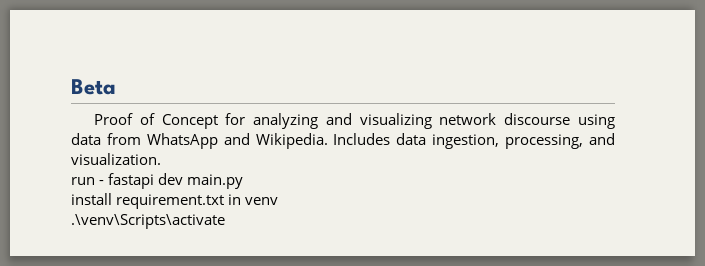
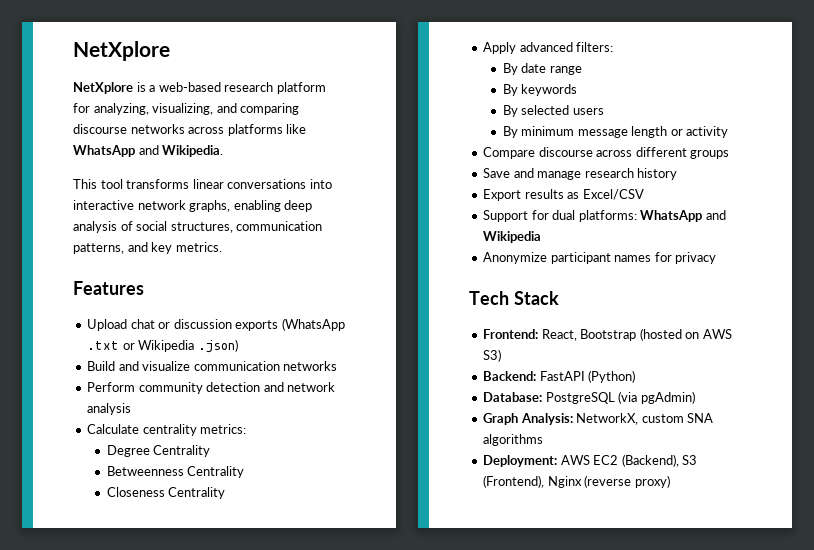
[71,79,116,95] [93,113,615,129] [71,133,616,149] [71,153,161,165] [71,173,244,189] [71,193,279,209] [71,214,225,229] Beta // Proof of Concept for analyzing and visualizing network discourse using data from WhatsApp and Wikipedia. Includes data ingestion, processing, and visualization. // run - fastapi dev main.py // install requirement.txt in venv // .\venv\Scripts\activate -> [73,41,170,61] [73,82,326,94] [73,103,300,115] [73,124,307,136] [73,145,224,157] [73,179,332,189] [73,200,313,212] [73,221,323,233] [73,242,222,254] [73,281,144,295] [87,318,345,331] [87,339,238,353] [87,361,338,371] [87,382,336,394] [87,403,132,415] [87,424,247,436] [106,445,211,457] [106,466,245,478] [106,487,226,499] [483,42,614,54] [502,63,582,75] [502,84,578,96] [502,105,604,117] [502,126,729,138] [483,147,730,159] [483,168,678,180] [483,189,644,201] [483,210,726,222] [483,231,542,243] [483,252,717,264] [469,291,559,305] [483,328,732,341] [483,349,502,362] [483,370,636,383] [483,391,695,404] [483,413,714,425] [483,434,544,446] [483,454,698,467] [483,475,670,488] NetXplore // NetXplore is a web-based research platform for analyzing, visualizing, and comparing discourse networks across platforms like WhatsApp and Wikipedia. // This tool transforms linear conversations into interactive network graphs, enabling deep analysis of social structures, communication patterns, and key metrics. // Features // Upload chat or discussion exports (WhatsApp .txt or Wikipedia .json) // Build and visualize communication networks // Perform community detection and network analysis // Calculate centrality metrics: // Degree Centrality // Betweenness Centrality // Closeness Centrality // Apply advanced filters: // By date range // By keywords // By selected users // By minimum message length or activity // Compare discourse across different groups // Save and manage research history // Export results as Excel/CSV // Support for dual platforms: WhatsApp and Wikipedia // Anonymize participant names for privacy // Tech Stack // Frontend: React, Bootstrap (hosted on AWS S3) // Backend: FastAPI (Python) // Database: PostgreSQL (via pgAdmin) // Graph Analysis: NetworkX, custom SNA algorithms // Deployment: AWS EC2 (Backend), S3 (Frontend), Nginx (reverse proxy)

